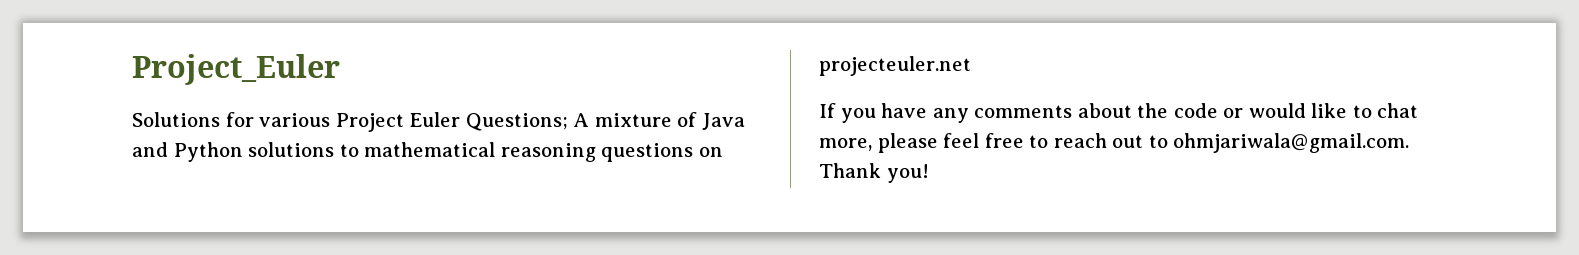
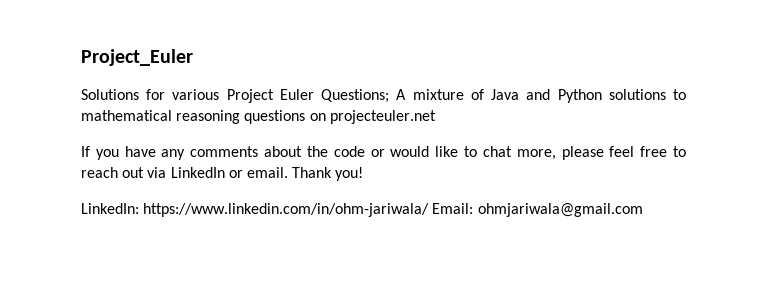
[1148,133,1410,153] [819,163,929,183] to ohmjariwala@gmail.com. Thank you! -> [147,167,364,181] [81,203,643,217] via LinkedIn or email. Thank you! // LinkedIn: https://www.linkedin.com/in/ohm-jariwala/ Email: ohmjariwala@gmail.com

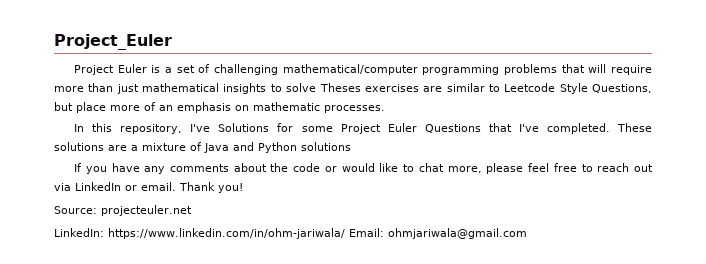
(193, 57) none -> [74,64,652,75] [54,83,652,94] [54,102,385,113] [74,123,211,134] Project Euler is a set of challenging mathematical/computer programming problems that will require more than just mathematical insights to solve Theses exercises are similar to Leetcode Style Questions, but place more of an emphasis on mathematic processes. // In this repository, I've
[172,89,407,103] various Project Euler Questions; A -> [301,123,652,134] [54,142,138,151] some Project Euler Questions that I've completed. These solutions are a
[673,89,686,100] [81,110,436,124] to mathematical reasoning questions on projecteuler.net -> (351, 146) none
(364, 174) none -> [54,205,192,216] // Source: projecteuler.net

